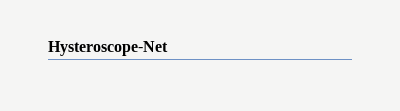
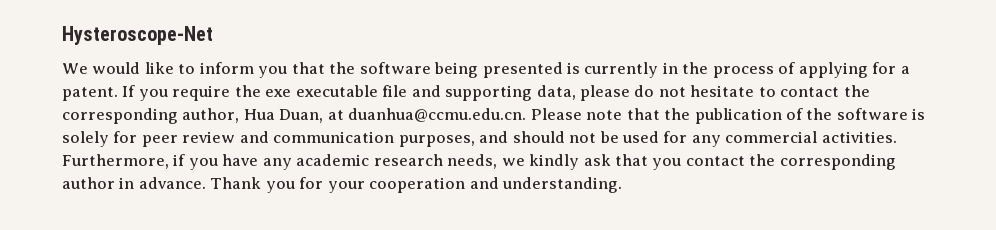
(168, 48) none -> [62,62,910,78] [62,85,870,101] [62,108,926,124] [62,131,897,147] [62,154,896,170] [62,177,623,193] // We would like to inform you that the software being presented is currently in the process of applying for a patent. If you require the exe executable file and supporting data, please do not hesitate to contact the corresponding author, Hua Duan, at duanhua@ccmu.edu.cn. Please note that the publication of the software is solely for peer review and communication purposes, and should not be used for any commercial activities. Furthermore, if you have any academic research needs, we kindly ask that you contact the corresponding author in advance. Thank you for your cooperation and understanding.

